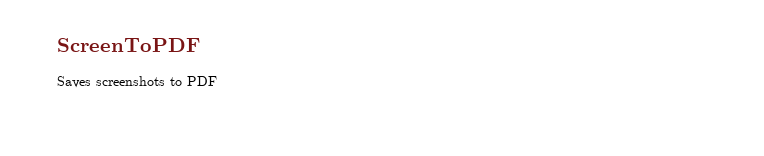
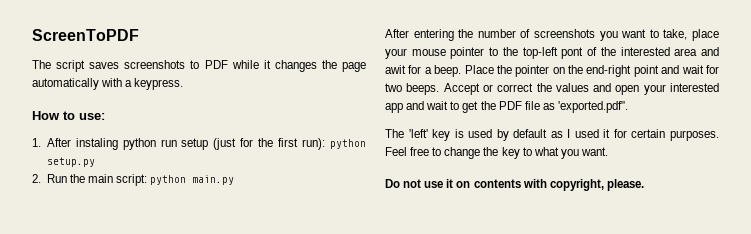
[57,76,217,88] Saves screenshots to PDF -> [32,60,366,72] [32,78,184,90] [32,111,105,120] [32,138,367,150] [46,157,95,167] [32,174,235,186] [385,29,719,41] [385,47,719,59] [385,65,719,77] [385,83,719,95] [385,101,628,113] [385,129,719,141] [385,147,608,159] [385,179,644,191] The script saves screenshots to PDF while it changes the page automatically with a keypress. // How to use: // 1. After instaling python run setup (just for the first run): python setup.py // 2. Run the main script: python main.py // After entering the number of screenshots you want to take, place your mouse pointer to the top-left pont of the interested area and awit for a beep. Place the pointer on the end-right point and wait for two beeps. Accept or correct the values and open your interested app and wait to get the PDF file as 'exported.pdf". // The 'left' key is used by default as I used it for certain purposes. Feel free to change the key to what you want. // Do not use it on contents with copyright, please.

